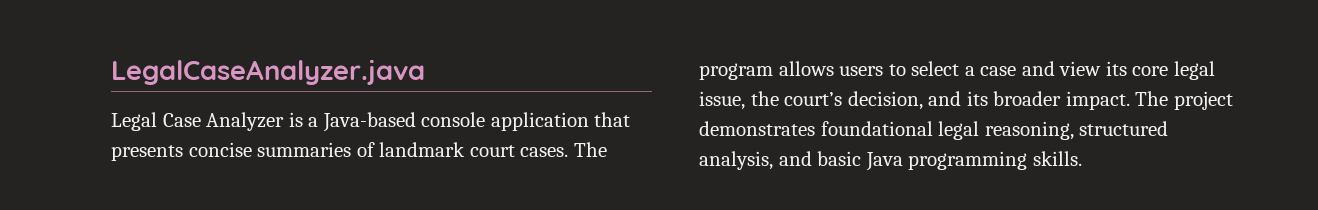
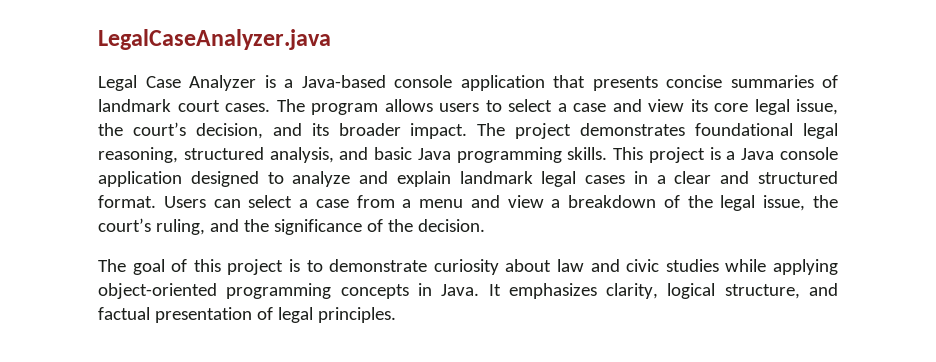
(1082, 158) none -> [613,147,838,163] [98,171,838,187] [98,195,838,211] [98,218,485,235] [98,259,839,275] [98,283,838,299] [98,307,396,323] This project is a Java console application designed to analyze and explain landmark legal cases in a clear and structured format. Users can select a case from a menu and view a breakdown of the legal issue, the court’s ruling, and the significance of the decision. // The goal of this project is to demonstrate curiosity about law and civic studies while applying object-oriented programming concepts in Java. It emphasizes clarity, logical structure, and factual presentation of legal principles.

